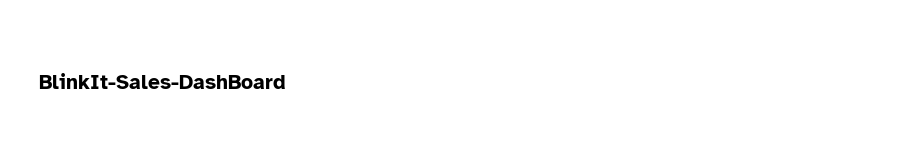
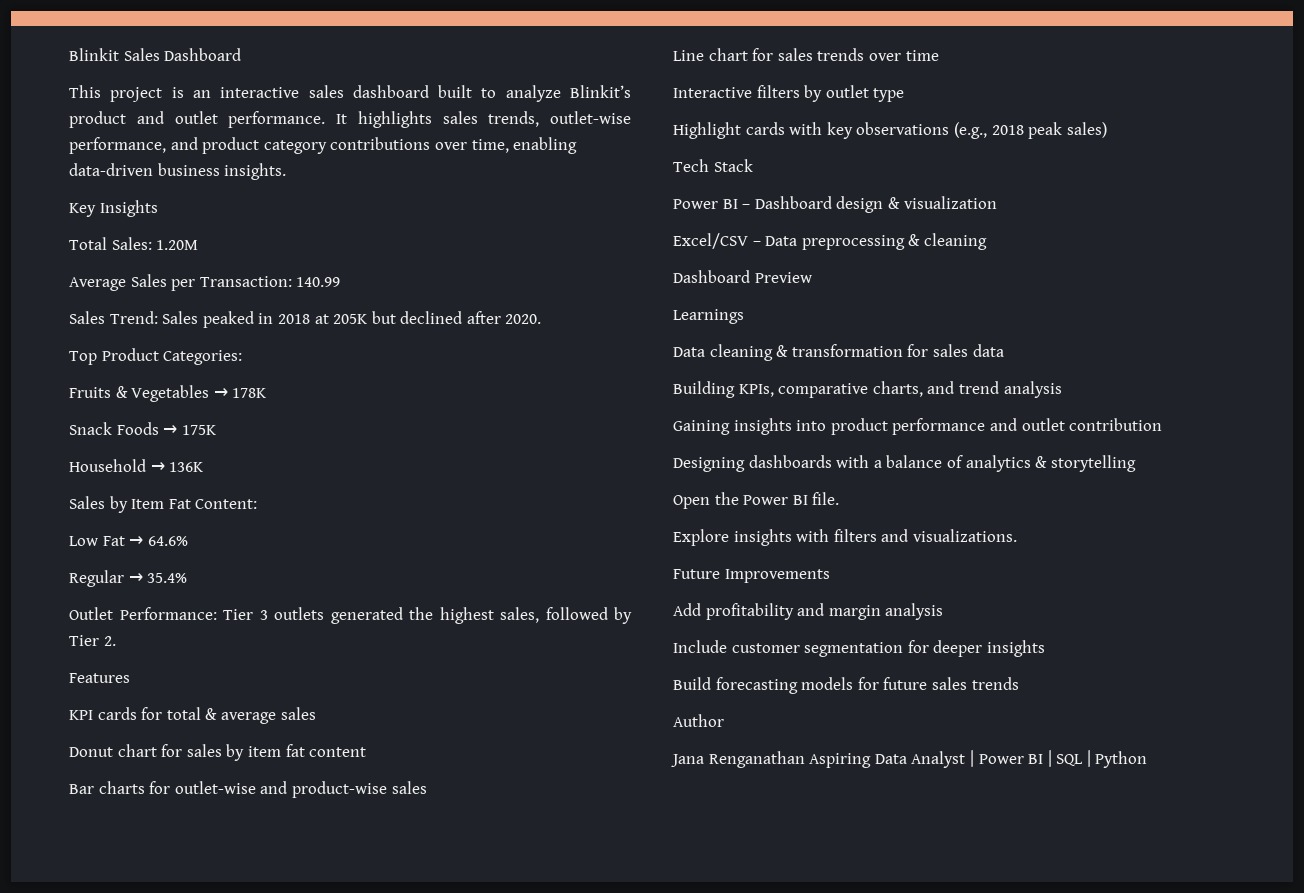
[39,73,286,89] BlinkIt-Sales-DashBoard -> [69,48,242,61] [69,85,631,102] [69,111,631,128] [69,137,578,154] [69,163,287,180] [69,200,158,217] [69,237,199,250] [69,274,341,291] [69,311,542,328] [69,348,243,365] [69,385,267,402] [69,422,216,435] [69,459,204,472] [69,496,258,513] [69,536,188,546] [69,570,188,587] [69,607,632,624] [69,635,116,646] [69,673,130,683] [69,707,316,724] [69,744,367,761] [69,781,427,798] [673,48,939,61] [673,85,905,102] [673,122,1107,139] [673,159,753,172] [673,196,997,213] [673,233,987,250] [673,270,812,283] [673,309,744,324] [673,344,1004,361] [673,381,1062,398] [673,418,1163,435] [673,455,1136,472] [673,492,840,509] [673,529,1017,546] [673,569,830,583] [673,603,944,620] [673,640,1045,657] [673,677,1019,694] [673,714,724,727] [671,750,1148,768] Blinkit Sales Dashboard // This project is an interactive sales dashboard built to analyze Blinkit’s product and outlet performance. It highlights sales trends, outlet-wise performance, and product category contributions over time, enabling data-driven business insights. // Key Insights // Total Sales: 1.20M // Average Sales per Transaction: 140.99 // Sales Trend: Sales peaked in 2018 at 205K but declined after 2020. // Top Product Categories: // Fruits & Vegetables → 178K // Snack Foods → 175K // Household → 136K // Sales by Item Fat Content: // Low Fat → 64.6% // Regular → 35.4% // Outlet Performance: Tier 3 outlets generated the highest sales, followed by Tier 2. // Features // KPI cards for total & average sales // Donut chart for sales by item fat content // Bar charts for outlet-wise and product-wise sales // Line chart for sales trends over time // Interactive filters by outlet type // Highlight cards with key observations (e.g., 2018 peak sales) // Tech Stack // Power BI – Dashboard design & visualization // Excel/CSV – Data preprocessing & cleaning // Dashboard Preview // Learnings // Data cleaning & transformation for sales data // Building KPIs, comparative charts, and trend analysis // Gaining insights into product performance and outlet contribution // Designing dashboards with a balance of analytics & storytelling // Open the Power BI file. // Explore insights with filters and visualizations. // Future Improvements // Add profitability and margin analysis // Include customer segmentation for deeper insights // Build forecasting models for future sales trends // Author // Jana Renganathan Aspiring Data Analyst | Power BI | SQL | Python

